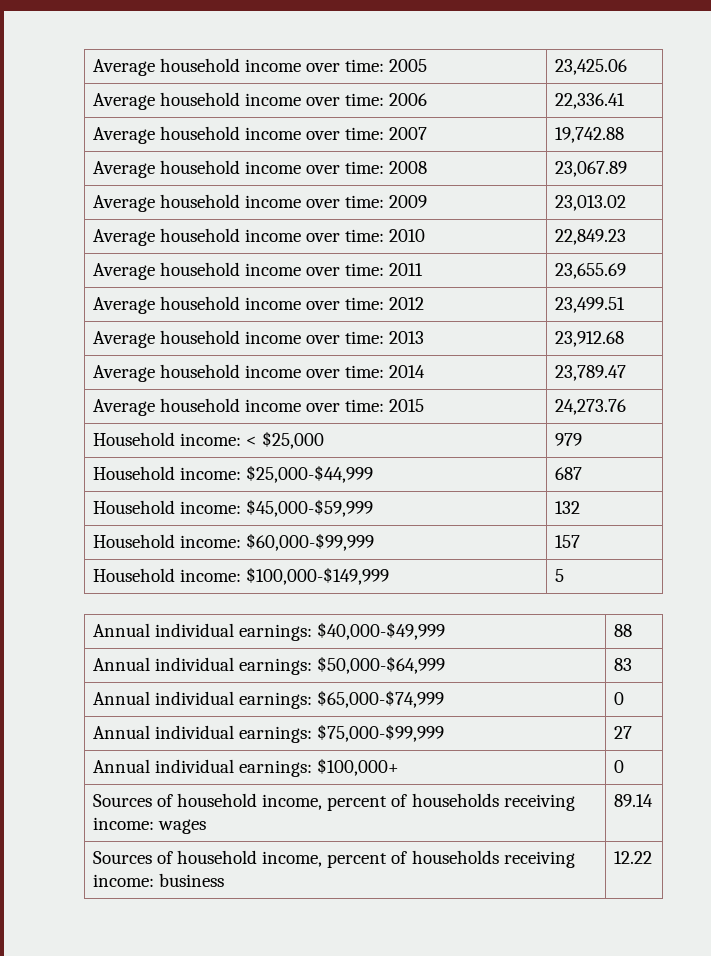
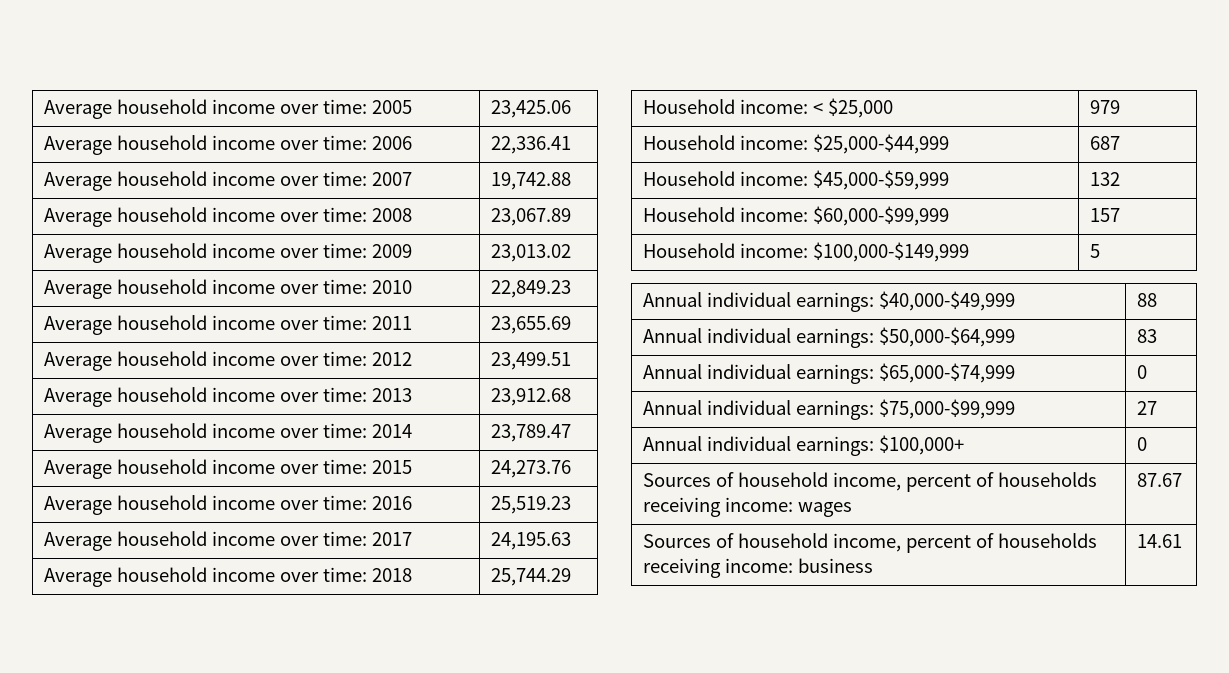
(626, 407) none -> [44,495,413,515] [491,496,572,514] [44,531,413,551] [491,532,572,550] [44,567,413,587] [491,568,572,586] // Average household income over time: 2016 | 25,519.23 // Average household income over time: 2017 | 24,195.63 // Average household income over time: 2018 | 25,744.29
[613,794,653,807] 89.14 -> [1137,473,1183,487] 87.67
[613,851,652,864] 12.22 -> [1137,534,1183,548] 14.61

